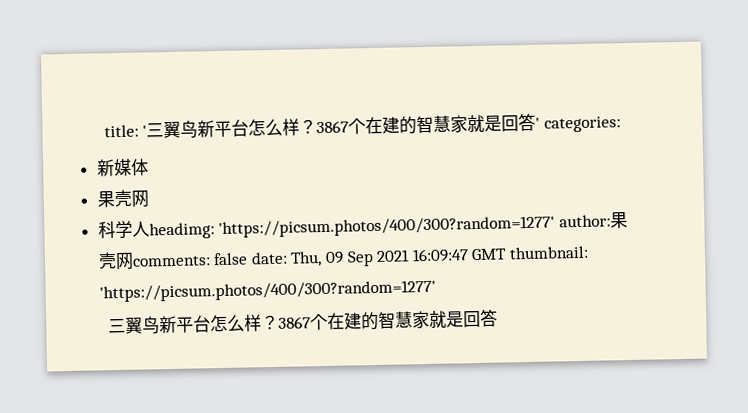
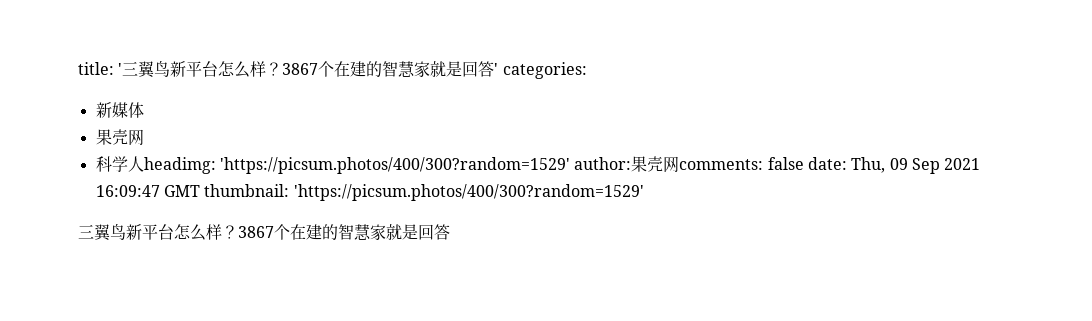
[218,215,556,239] 'https://picsum.photos/400/300?random=1277' -> [219,157,570,174] 'https://picsum.photos/400/300?random=1529'
[98,279,436,303] 'https://picsum.photos/400/300?random=1277' -> [293,184,644,201] 'https://picsum.photos/400/300?random=1529'

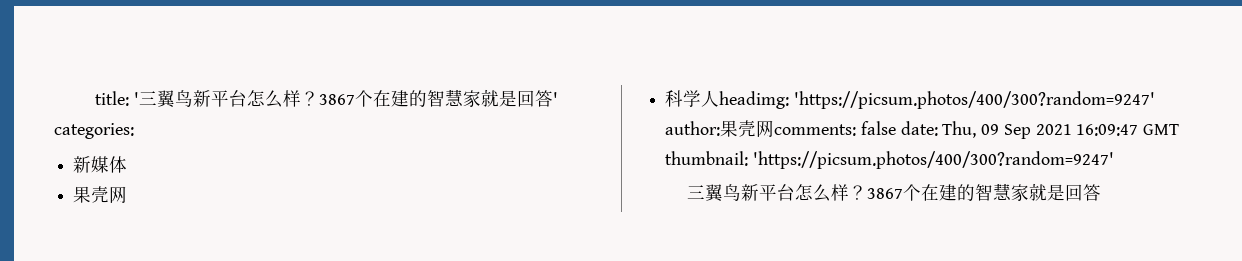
[219,157,570,174] 'https://picsum.photos/400/300?random=1529' -> [793,91,1155,109] 'https://picsum.photos/400/300?random=9247'
[293,184,644,201] 'https://picsum.photos/400/300?random=1529' -> [752,151,1114,169] 'https://picsum.photos/400/300?random=9247'

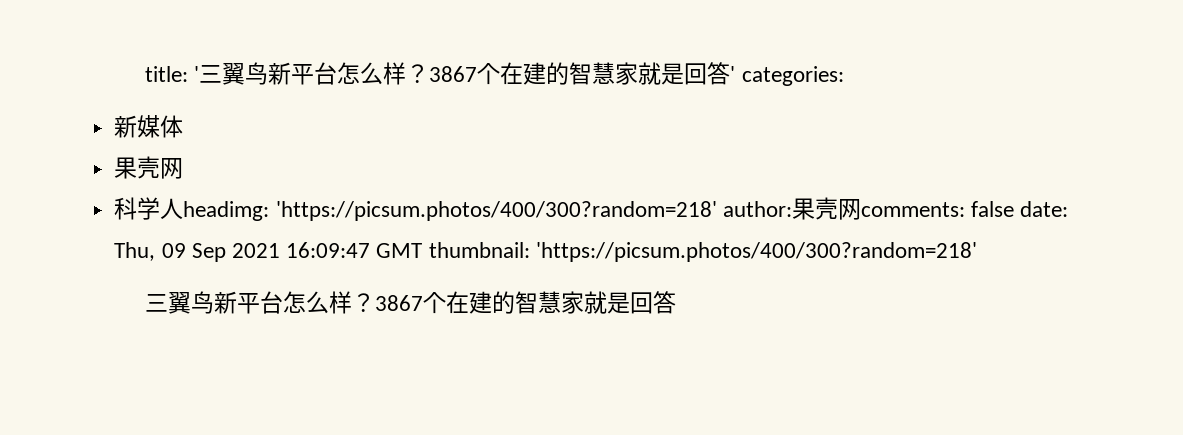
[793,91,1155,109] 'https://picsum.photos/400/300?random=9247' -> [275,201,717,221] 'https://picsum.photos/400/300?random=218'
[752,151,1114,169] 'https://picsum.photos/400/300?random=9247' -> [535,242,977,262] 'https://picsum.photos/400/300?random=218'

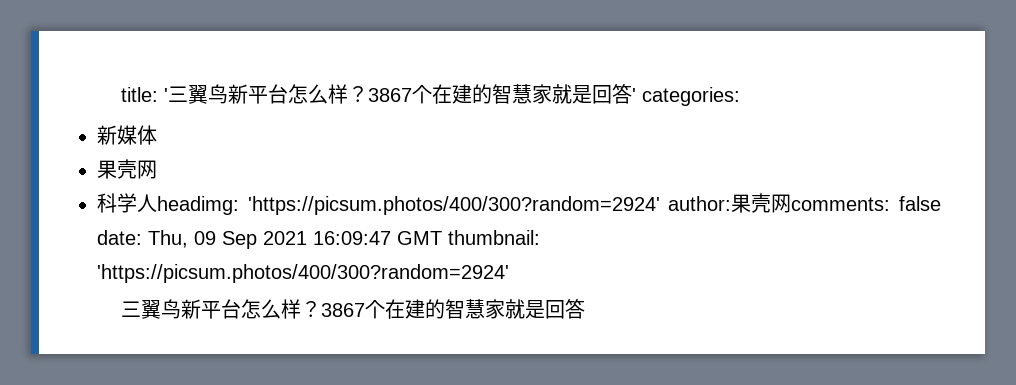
[275,201,717,221] 'https://picsum.photos/400/300?random=218' -> [247,196,660,215] 'https://picsum.photos/400/300?random=2924'
[535,242,977,262] 'https://picsum.photos/400/300?random=218' -> [97,264,509,283] 'https://picsum.photos/400/300?random=2924'

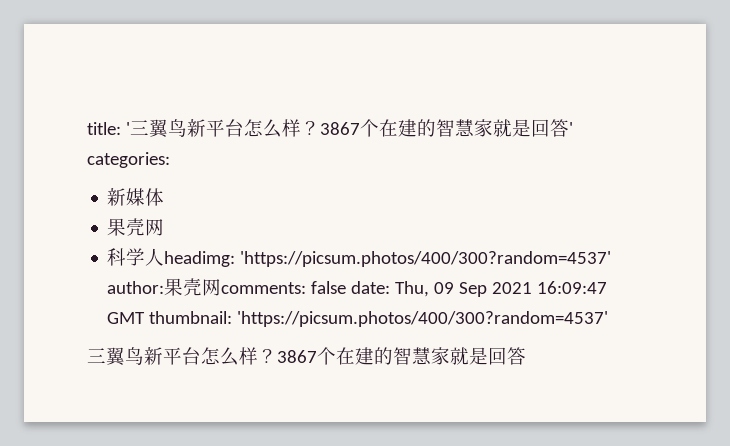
[247,196,660,215] 'https://picsum.photos/400/300?random=2924' -> [240,251,612,267] 'https://picsum.photos/400/300?random=4537'
[97,264,509,283] 'https://picsum.photos/400/300?random=2924' -> [237,311,609,327] 'https://picsum.photos/400/300?random=4537'

